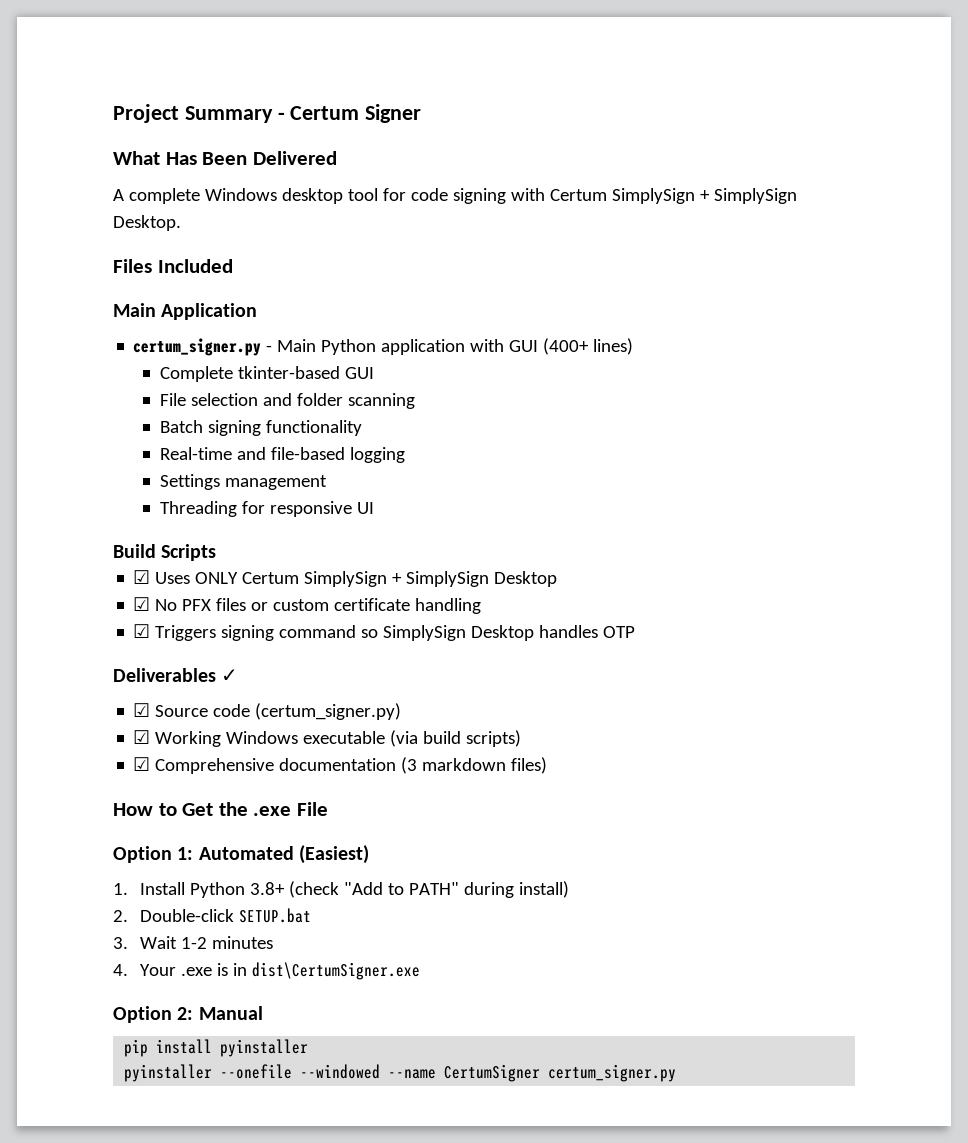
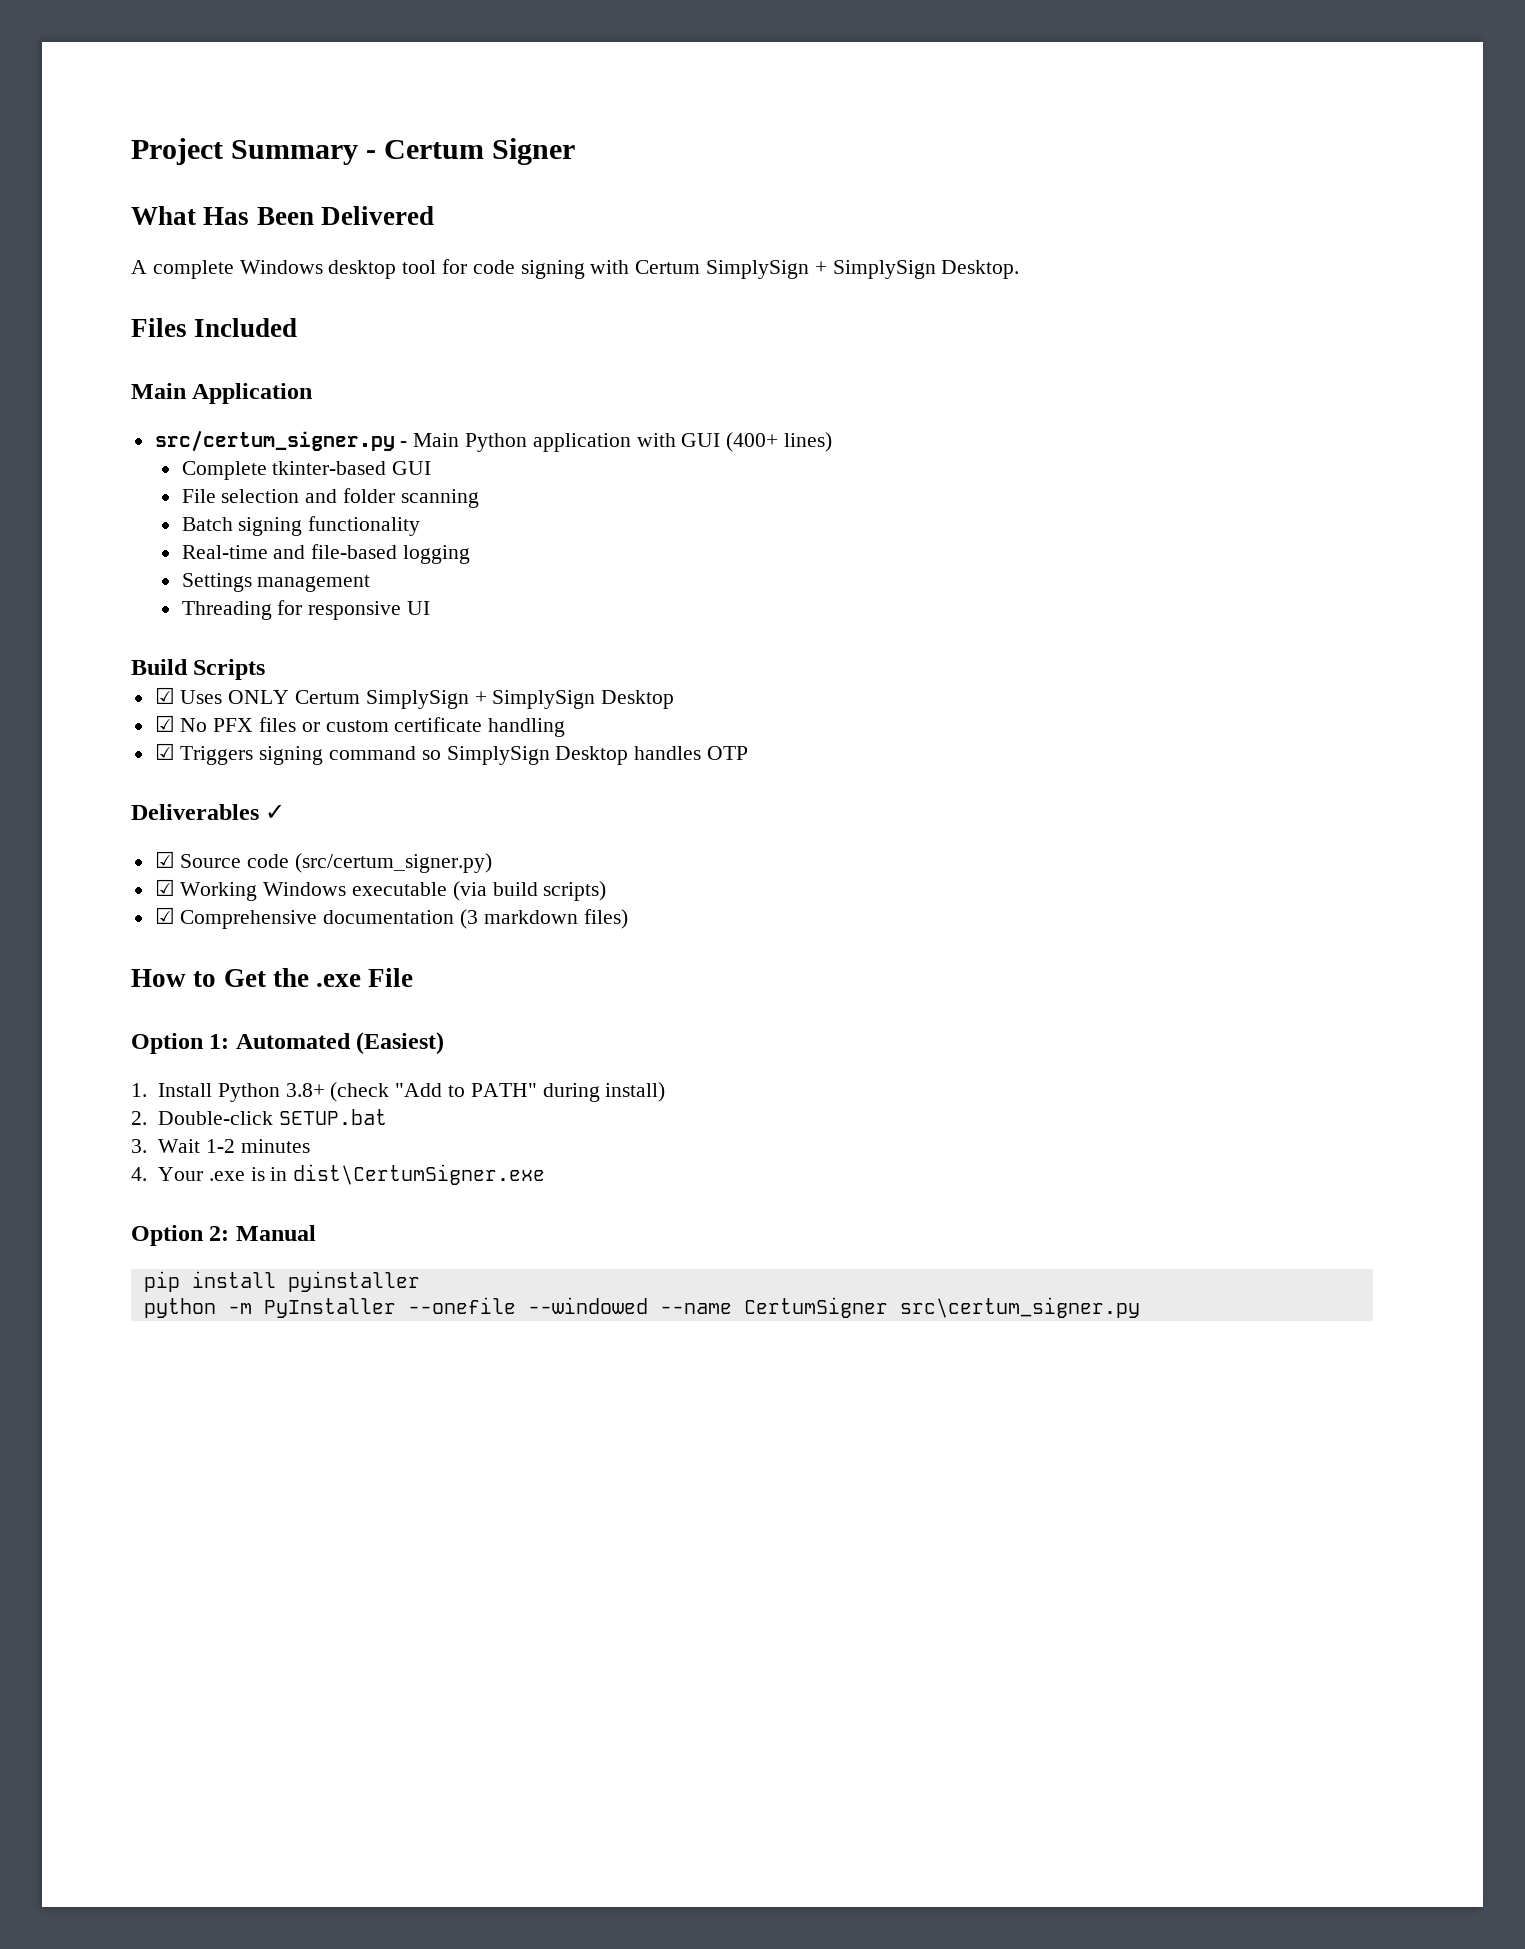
[133,338,262,356] certum_signer.py -> [154,430,395,452] src/certum_signer.py
[255,703,402,720] (certum_signer.py) -> [295,853,493,873] (src/certum_signer.py)
[124,1064,213,1082] pyinstaller -> [143,1298,396,1318] python -m PyInstaller
[548,1064,677,1082] certum_signer.py -> [899,1297,1140,1318] src\certum_signer.py

